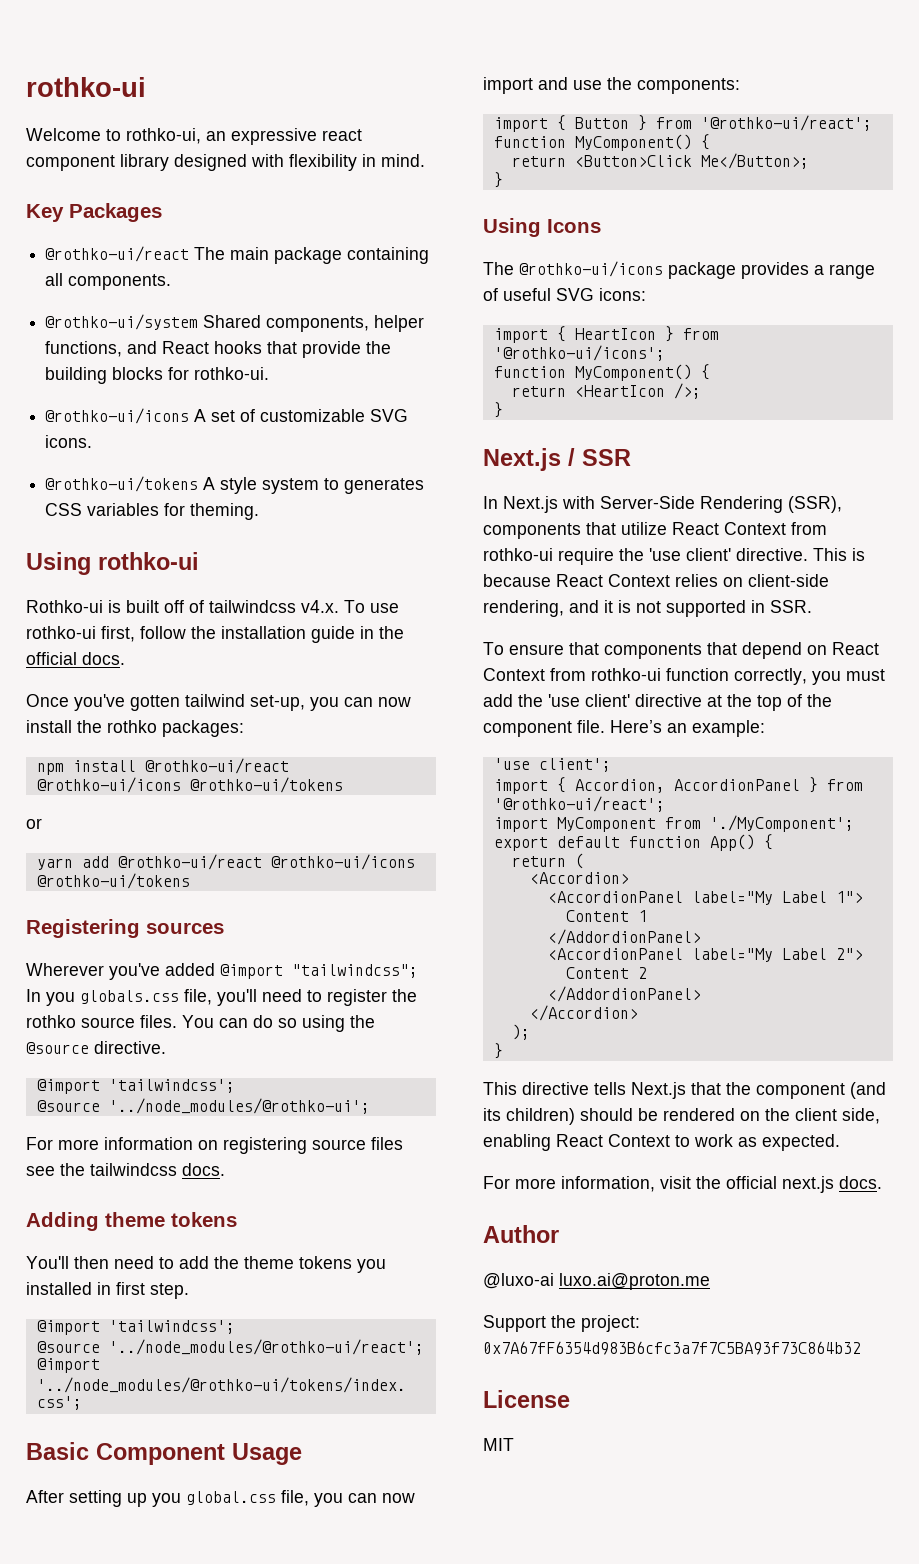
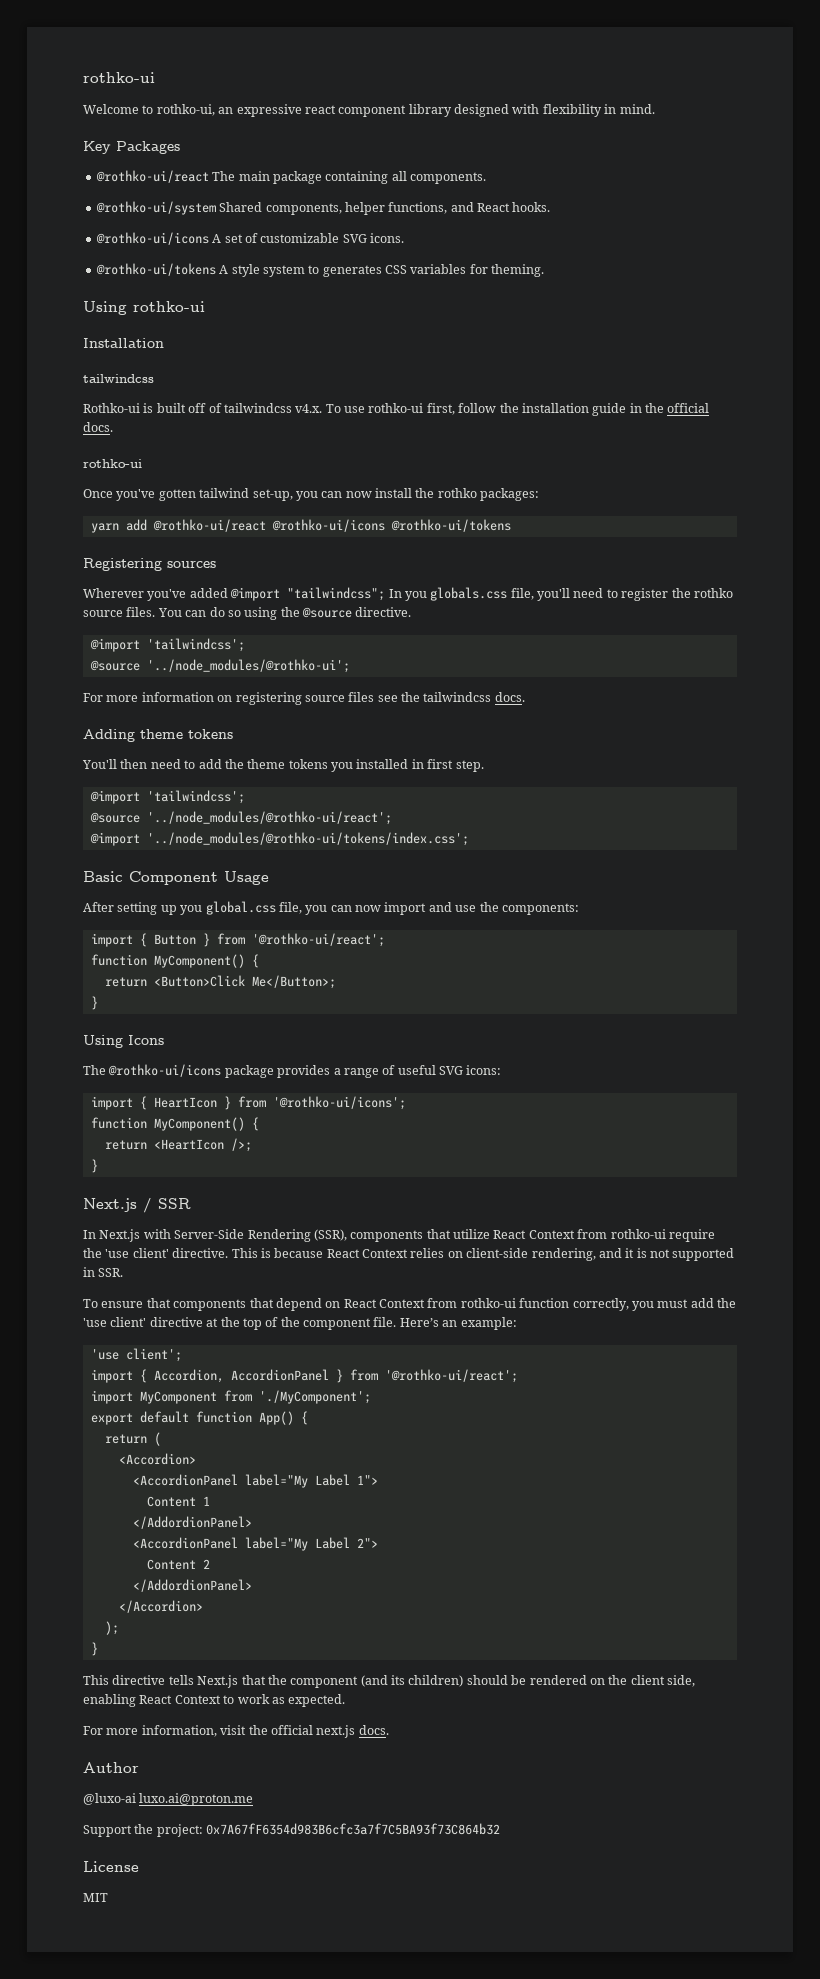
[214,341,392,358] [45,367,270,384] hooks that provide the building blocks for rothko-ui. -> [512,202,551,212] hooks.
(199, 561) none -> [83,338,164,348] [83,374,154,383] // Installation // tailwindcss
(125, 658) none -> [83,459,142,468] // rothko-ui
[36,758,289,775] [36,777,343,793] [26,818,42,829] // npm install @rothko-ui/react @rothko-ui/icons @rothko-ui/tokens // or -> (540, 494) none

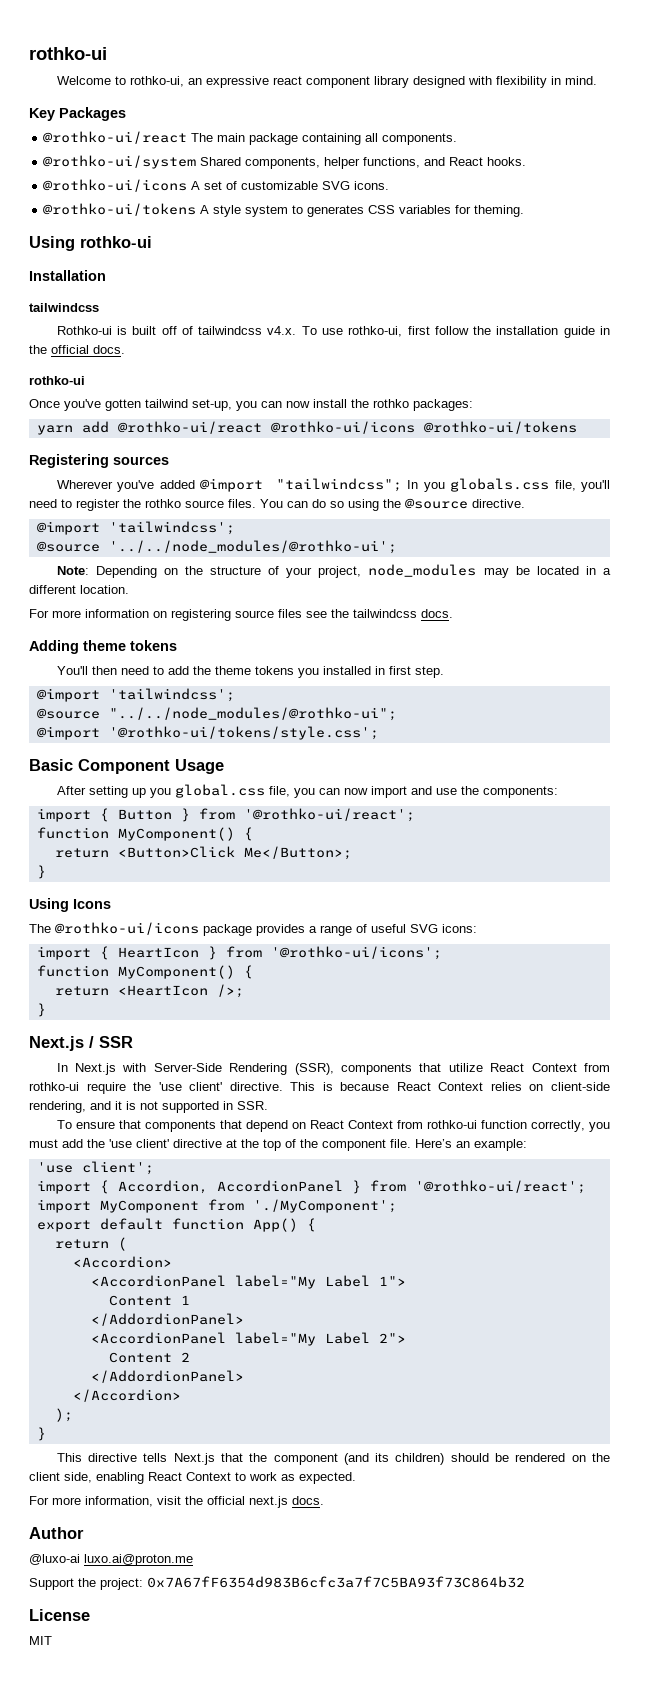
[368,403,455,415] rothko-ui first, -> [348,326,430,337] rothko-ui, first
[146,659,350,673] '../node_modules/@rothko-ui'; -> [108,540,397,554] [56,564,611,578] [29,585,129,594] '../../node_modules/@rothko-ui'; // Note: Depending on the structure of your project, node_modules may be located in a different location.
[146,811,392,825] [89,832,469,846] '../node_modules/@rothko-ui/react'; // @import '../node_modules/@rothko-ui/tokens/index.css'; -> [108,707,397,721] [36,726,379,740] "../../node_modules/@rothko-ui"; // @import '@rothko-ui/tokens/style.css';

